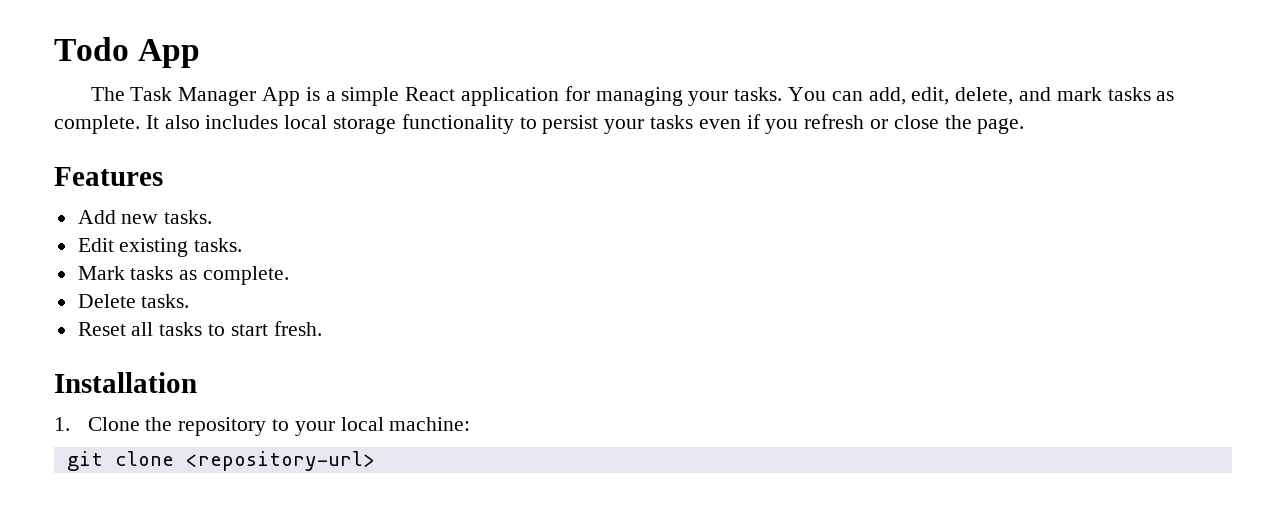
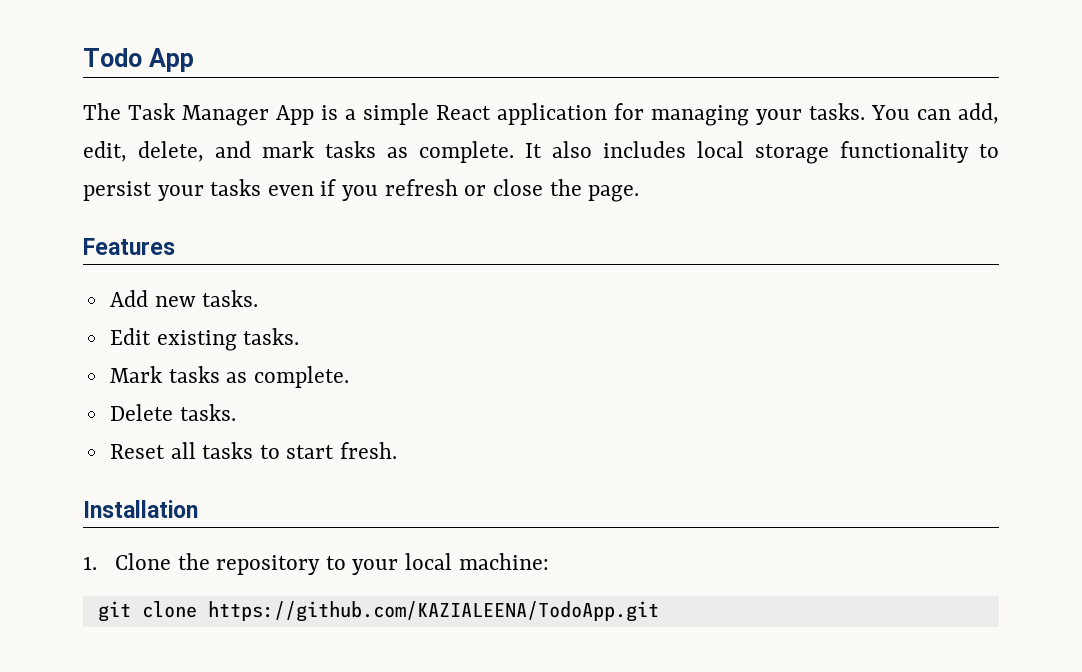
[185,451,375,471] <repository-url> -> [207,601,659,622] https://github.com/KAZIALEENA/TodoApp.git

